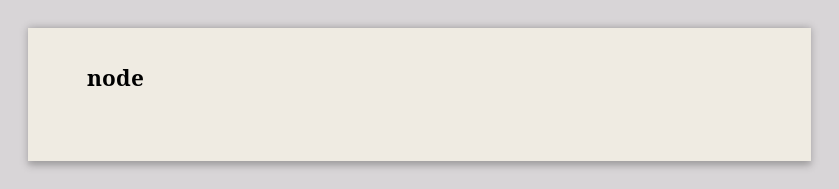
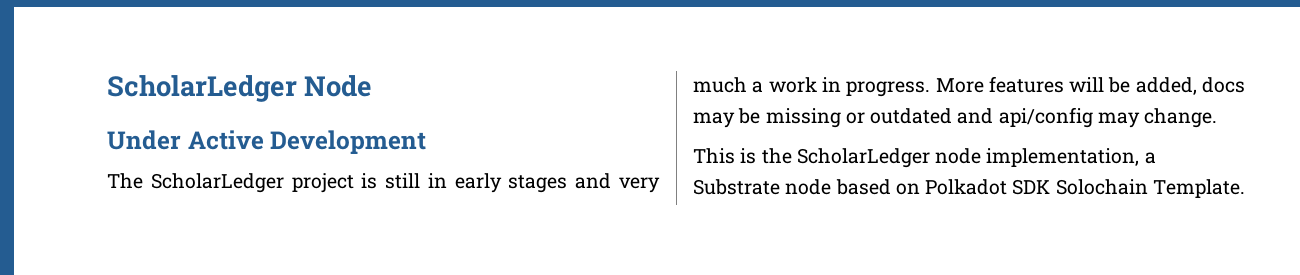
[87,69,144,86] node -> [107,75,373,102] [107,130,427,154] [107,173,660,193] [693,76,1245,97] [693,107,1218,128] [693,148,1156,168] [693,179,1245,198] ScholarLedger Node // Under Active Development // The ScholarLedger project is still in early stages and very much a work in progress. More features will be added, docs may be missing or outdated and api/config may change. // This is the ScholarLedger node implementation, a Substrate node based on Polkadot SDK Solochain Template.

